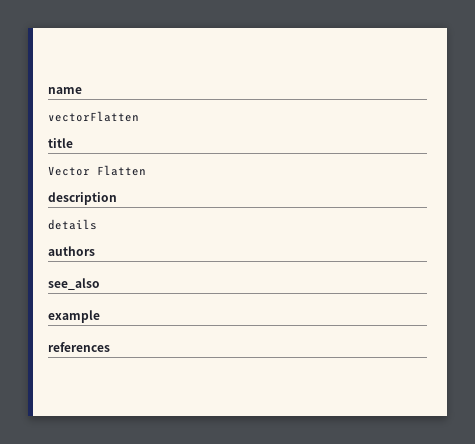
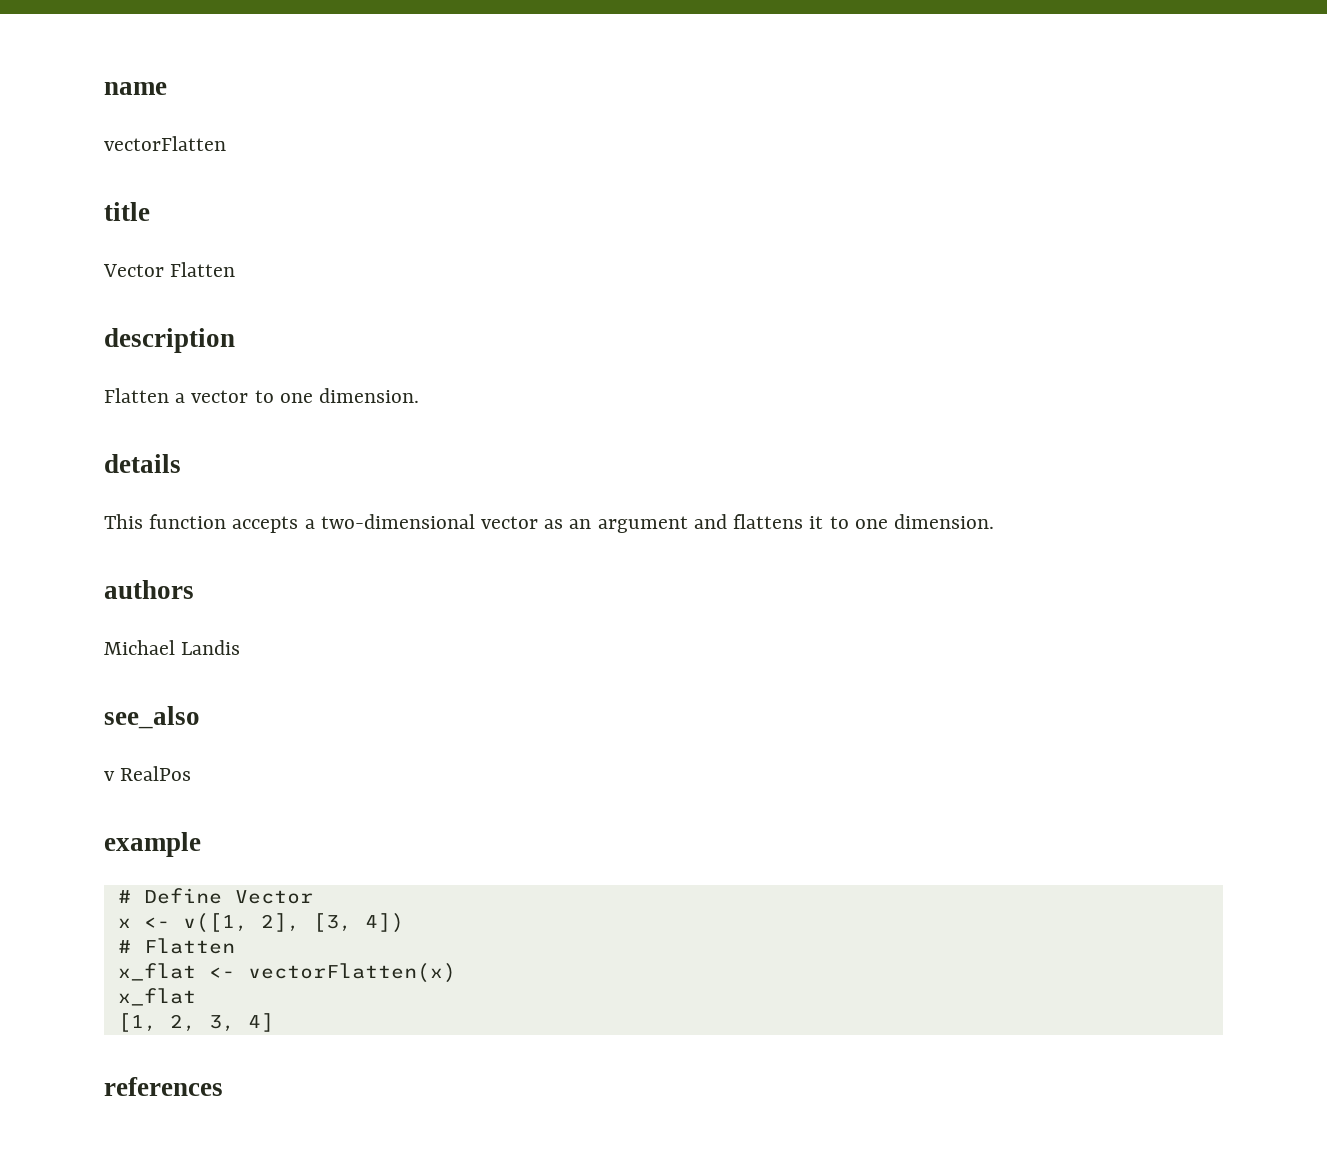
[48,219,97,230] details -> [104,388,420,403] [104,454,181,473] [104,514,994,533] Flatten a vector to one dimension. // details // This function accepts a two-dimensional vector as an argument and flattens it to one dimension.
(95, 251) none -> [104,640,241,655] // Michael Landis
(100, 284) none -> [104,766,192,781] // v RealPos
(100, 316) none -> [117,888,313,904] [117,913,404,933] [117,938,235,954] [117,963,456,983] [117,988,196,1006] [117,1013,274,1032] // # Define Vector // x <- v([1, 2], [3, 4]) // # Flatten // x_flat <- vectorFlatten(x) // x_flat // [1, 2, 3, 4]

